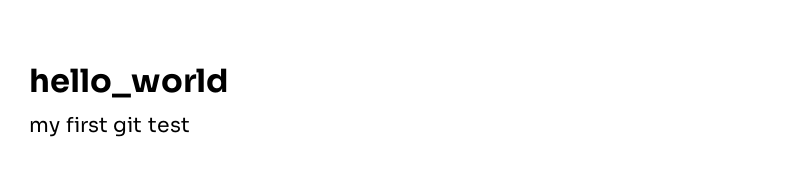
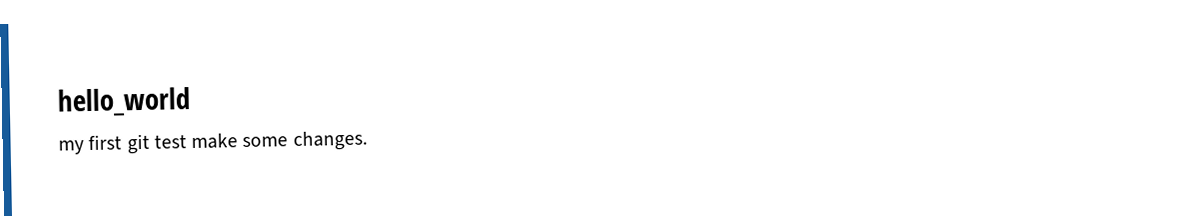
(190, 125) none -> [191,130,368,152] make some changes.

